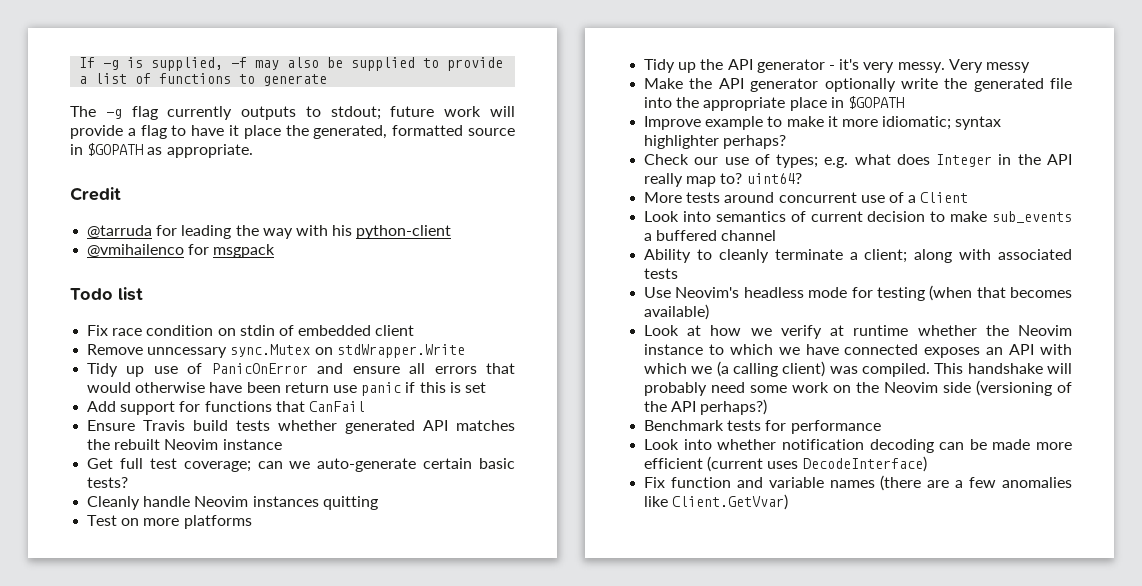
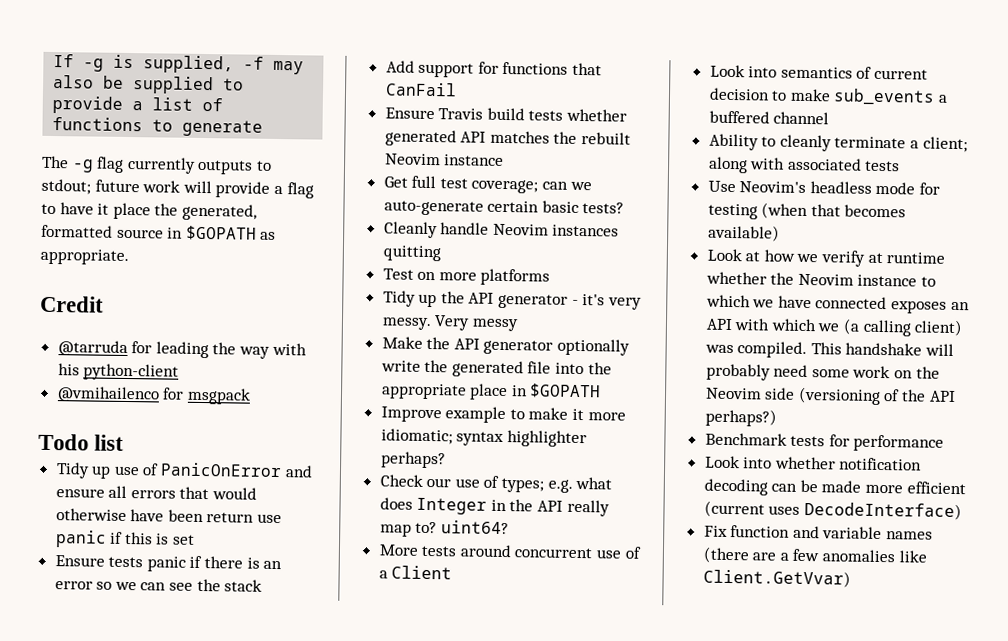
[87,325,415,336] [87,344,465,358] // Fix race condition on stdin of embedded client // Remove unncessary sync.Mutex on stdWrapper.Write -> (125, 442) none
(486, 387) none -> [54,555,283,572] [54,578,263,592] // Ensure tests panic if there is an error so we can see the stack

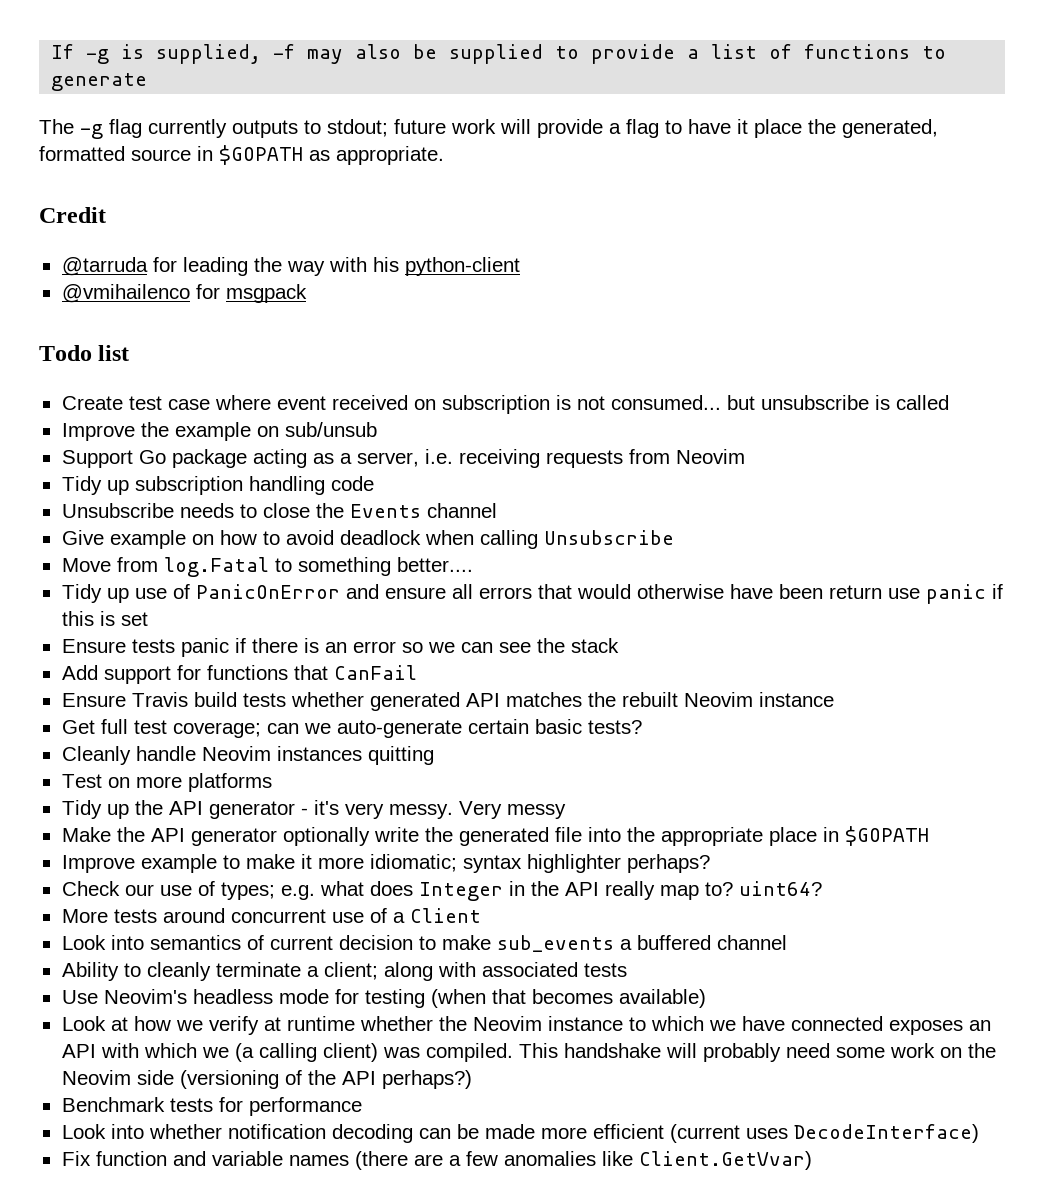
(125, 442) none -> [61,395,949,414] [61,422,377,441] [61,449,745,468] [61,476,374,495] [61,503,497,518] [61,530,674,549] [61,557,473,577] // Create test case where event received on subscription is not consumed... but unsubscribe is called // Improve the example on sub/unsub // Support Go package acting as a server, i.e. receiving requests from Neovim // Tidy up subscription handling code // Unsubscribe needs to close the Events channel // Give example on how to avoid deadlock when calling Unsubscribe // Move from log.Fatal to something better....

